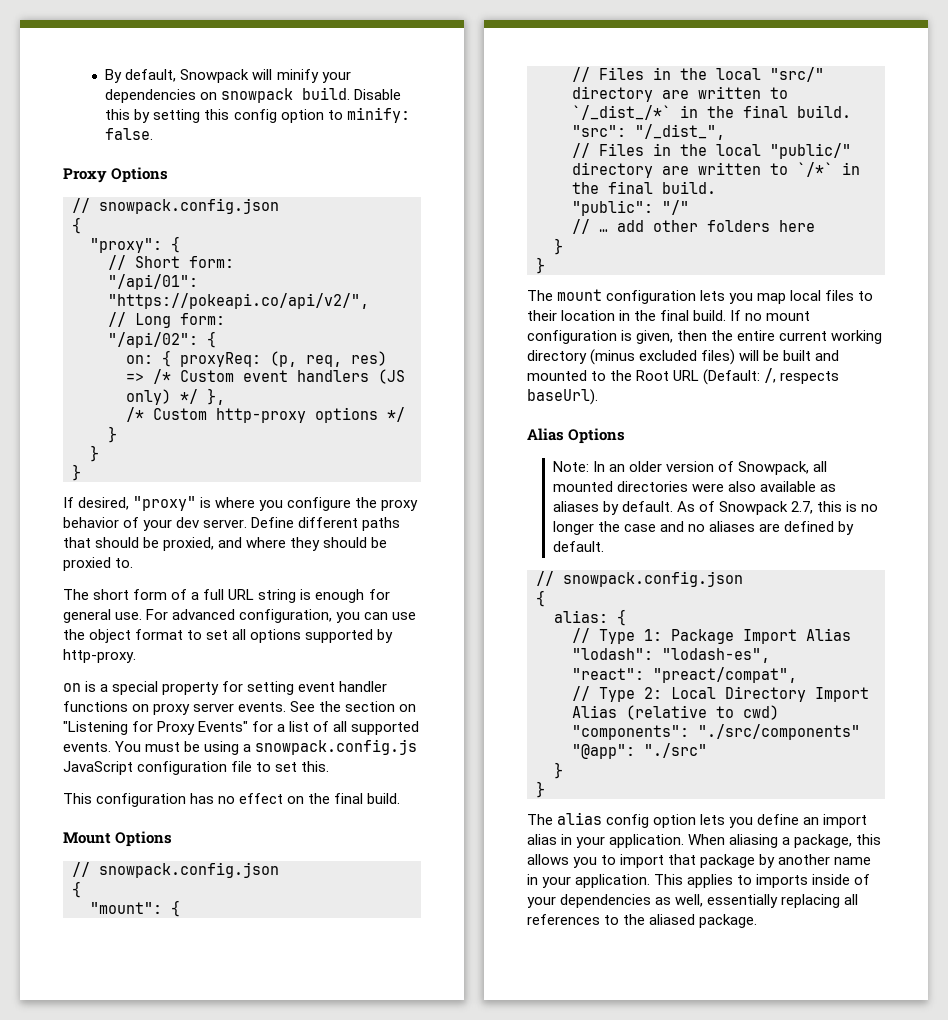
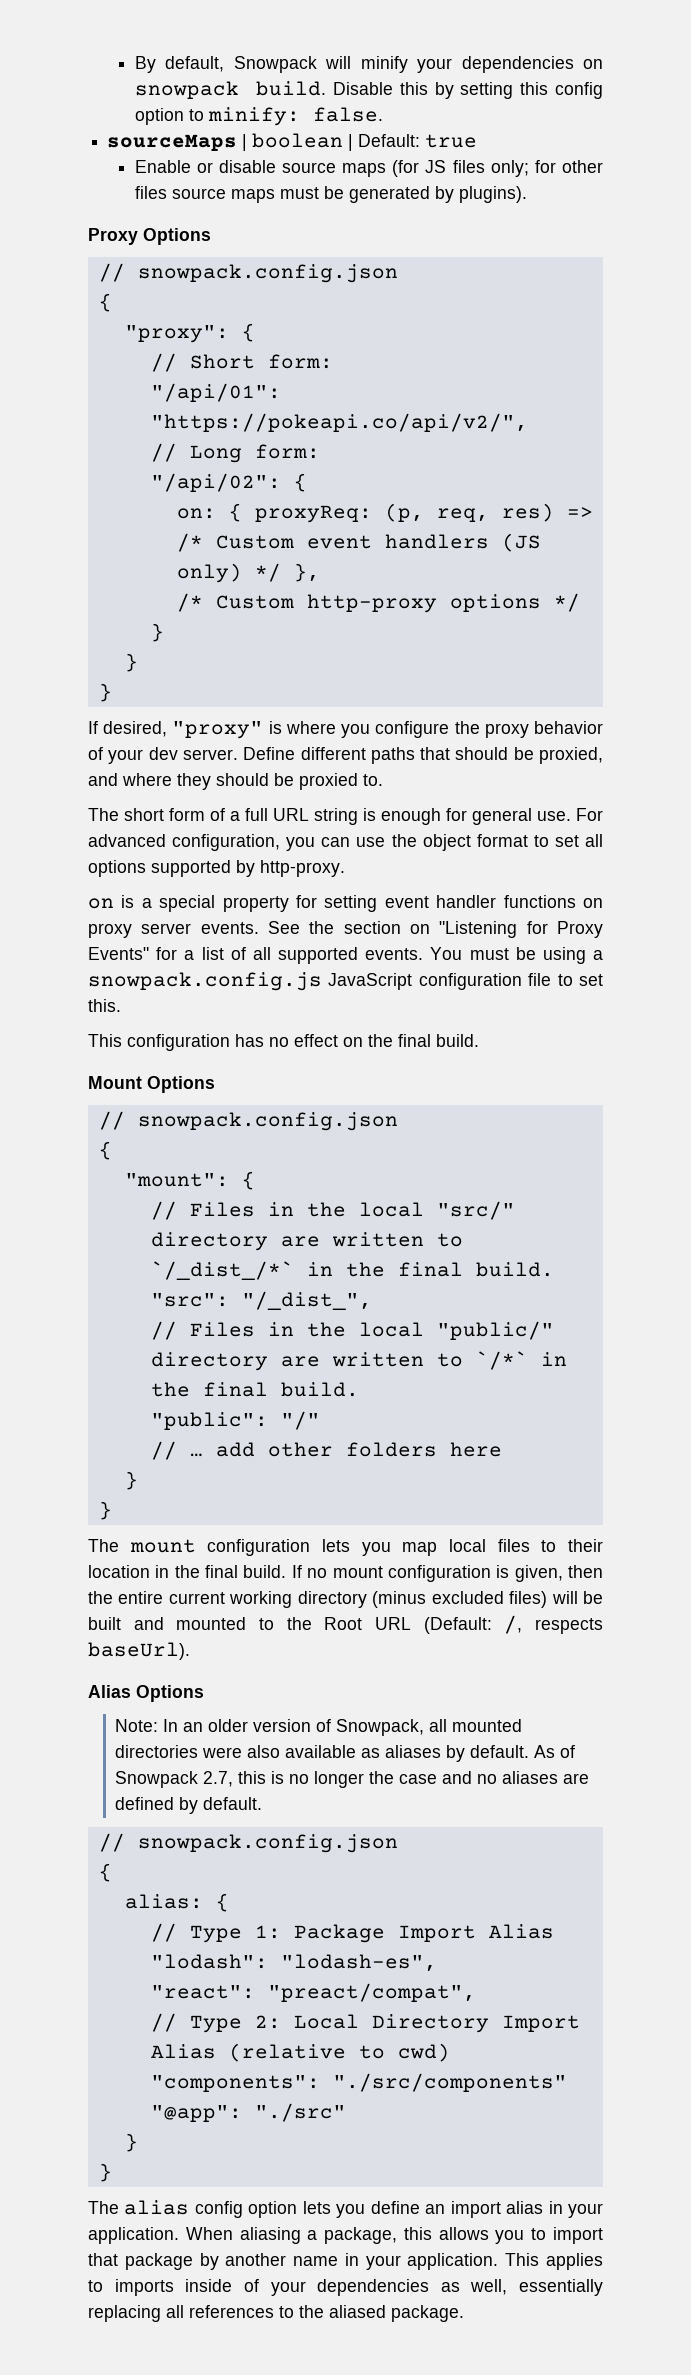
(154, 134) none -> [107,133,478,151] [134,160,604,177] [134,186,527,203] // sourceMaps | boolean | Default: true // Enable or disable source maps (for JS files only; for other files source maps must be generated by plugins).

